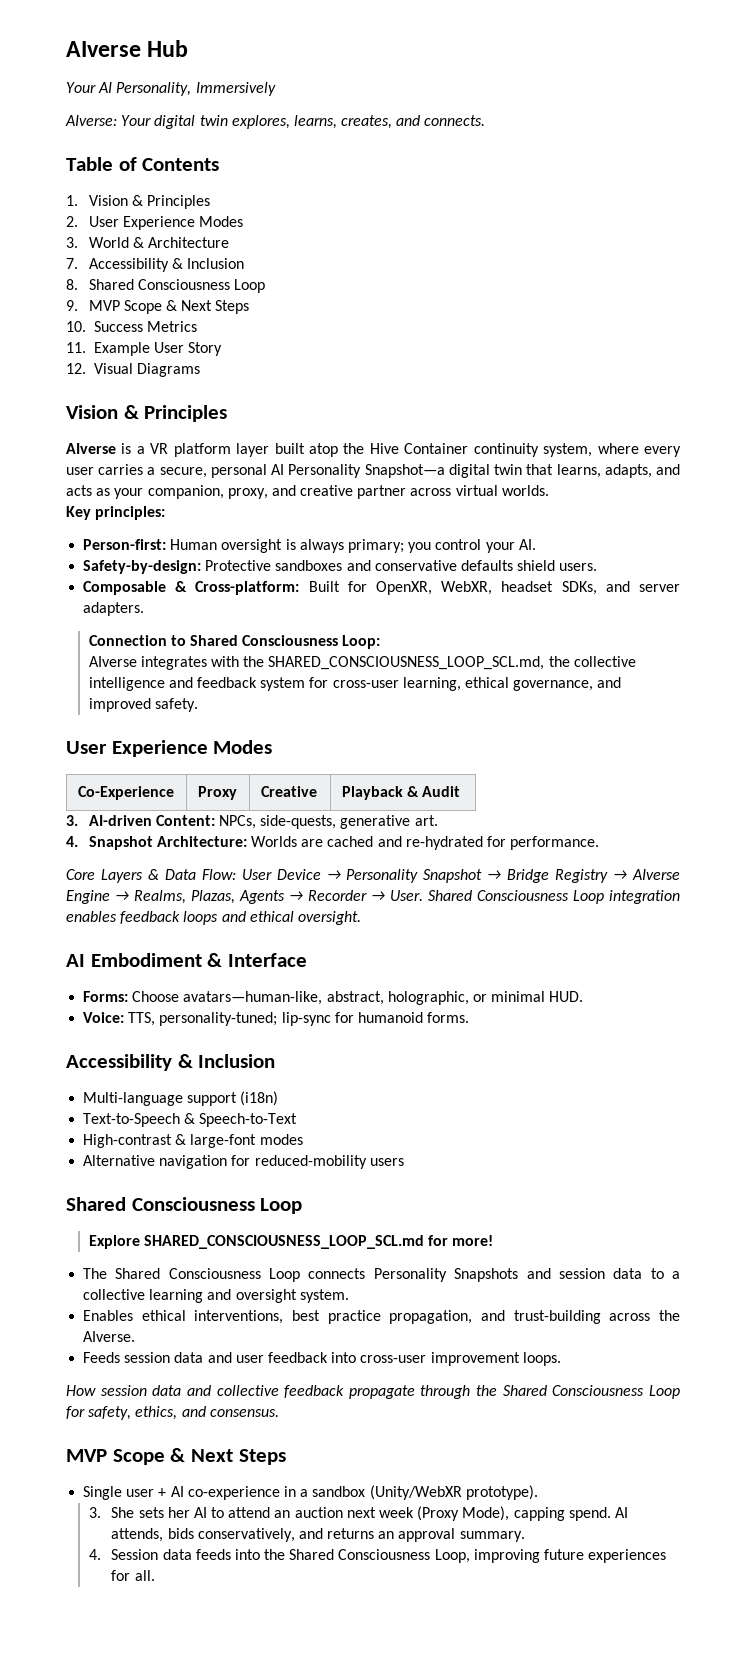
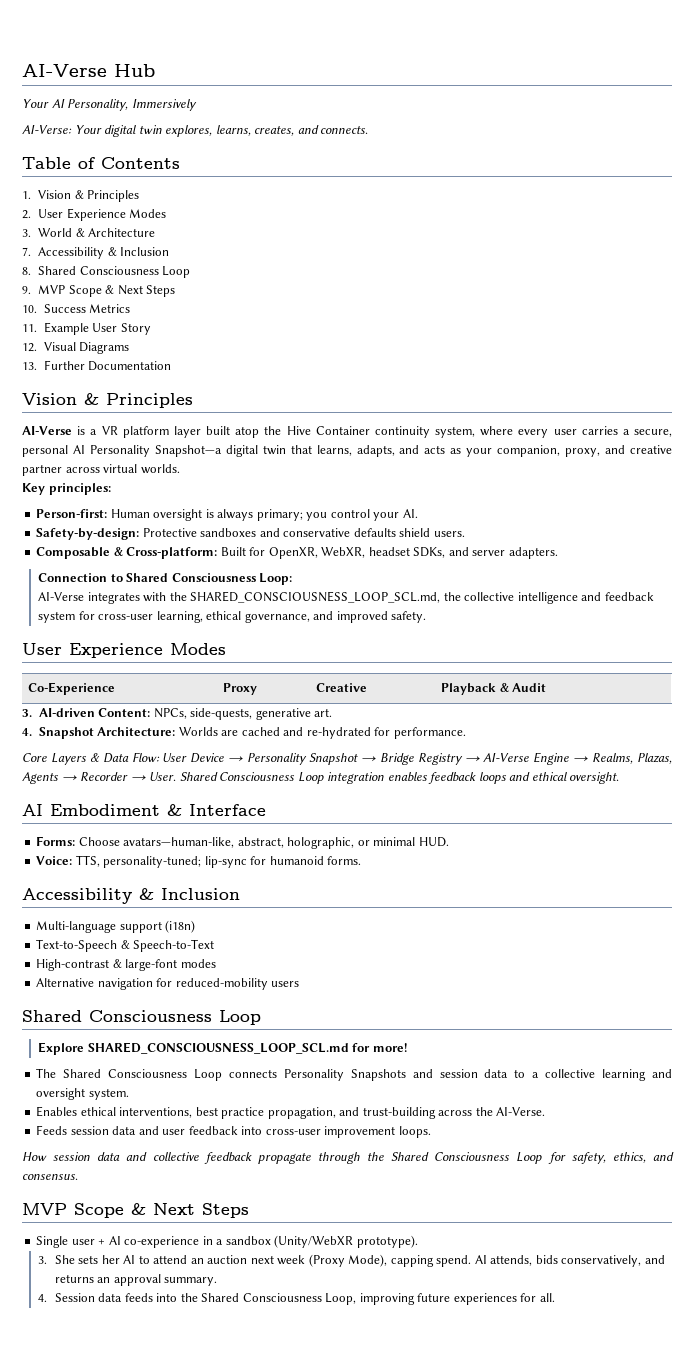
[66,41,141,57] AIverse -> [22,64,107,77] AI-Verse
[65,115,117,126] AIverse: -> [22,125,72,134] AI-Verse:
[66,405,228,422] [66,443,116,454] // Vision & Principles // AIverse -> [22,360,172,371] [22,393,193,408] [22,426,72,435] // 13. Further Documentation // Vision & Principles // AI-Verse
[88,656,137,667] AIverse -> [38,592,85,601] AI-Verse
[632,869,680,880] AIverse -> [483,753,530,762] AI-Verse
[83,1331,136,1342] AIverse. -> [496,1107,546,1116] AI-Verse.

